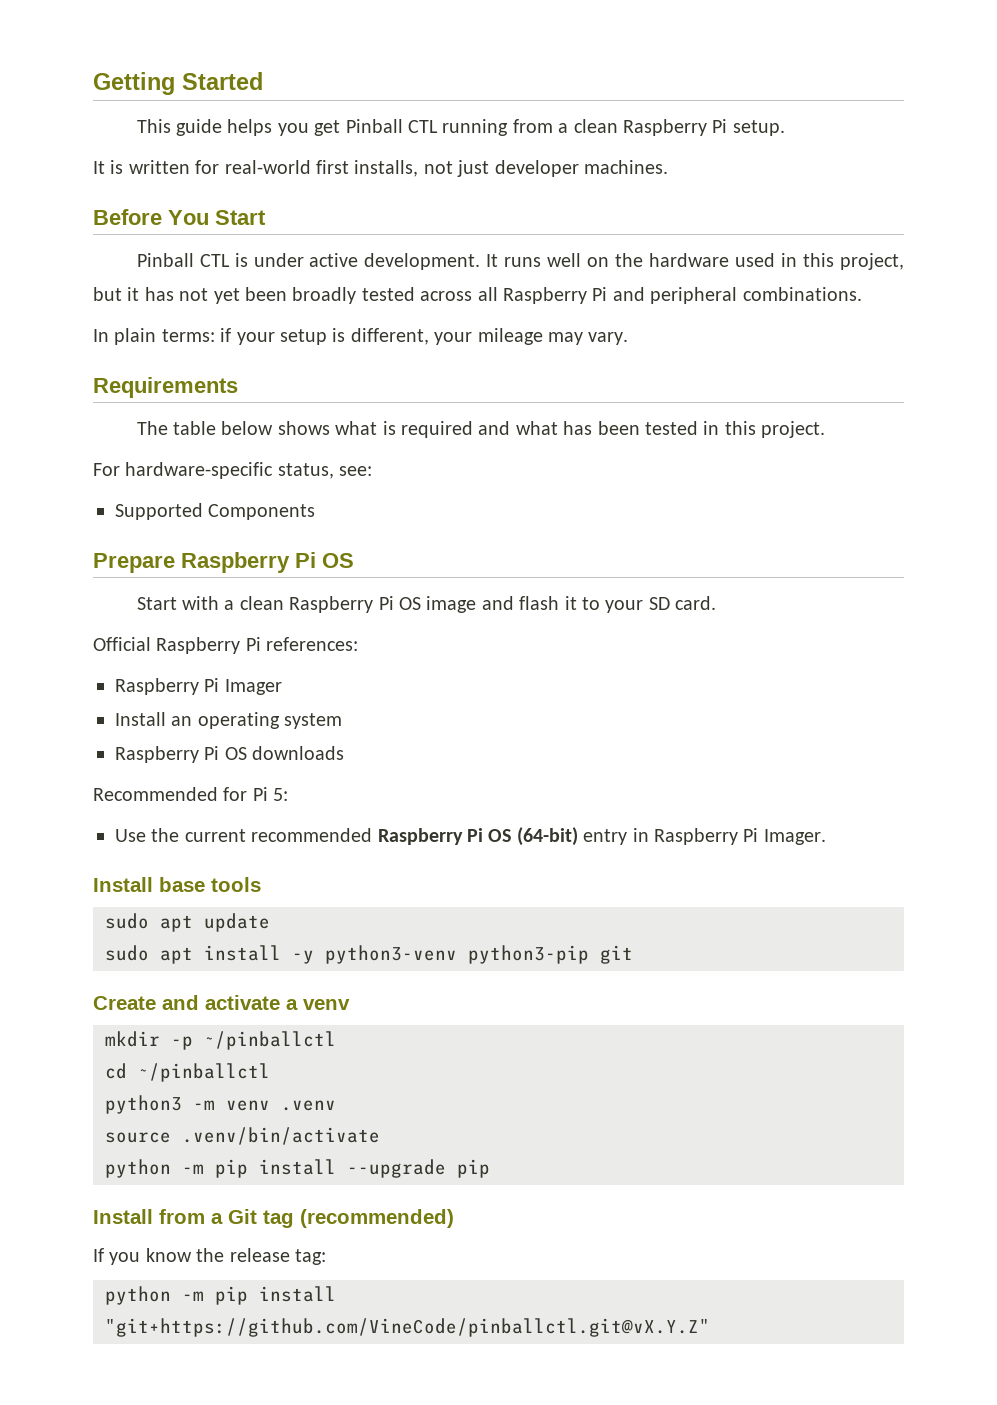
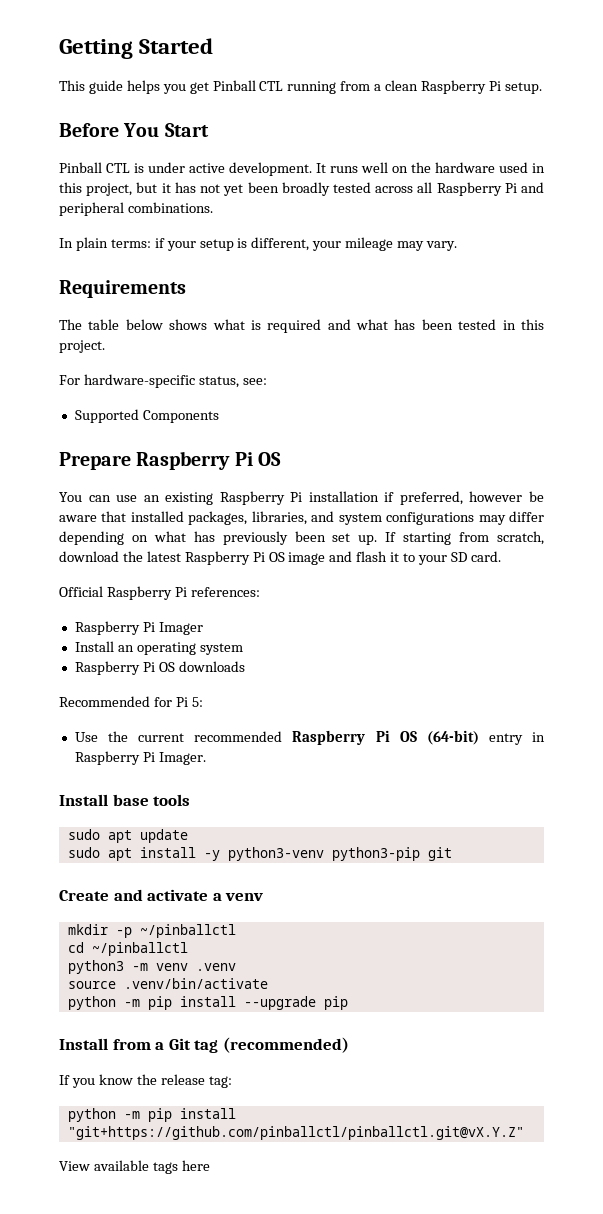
[93,160,668,177] // It is written for real-world first installs, not just developer machines. -> (542, 88) none
[136,596,284,610] Start with a clean -> [59,491,544,505] [59,511,544,525] [59,531,545,545] [59,551,181,562] You can use an existing Raspberry Pi installation if preferred, however be aware that installed packages, libraries, and system configurations may differ depending on what has previously been set up. If starting from scratch, download the latest
[105,1318,710,1337] "git+https://github.com/VineCode/pinballctl.git@vX.Y.Z" -> [67,1126,524,1140] [59,1160,210,1174] "git+https://github.com/pinballctl/pinballctl.git@vX.Y.Z" // View available tags here

